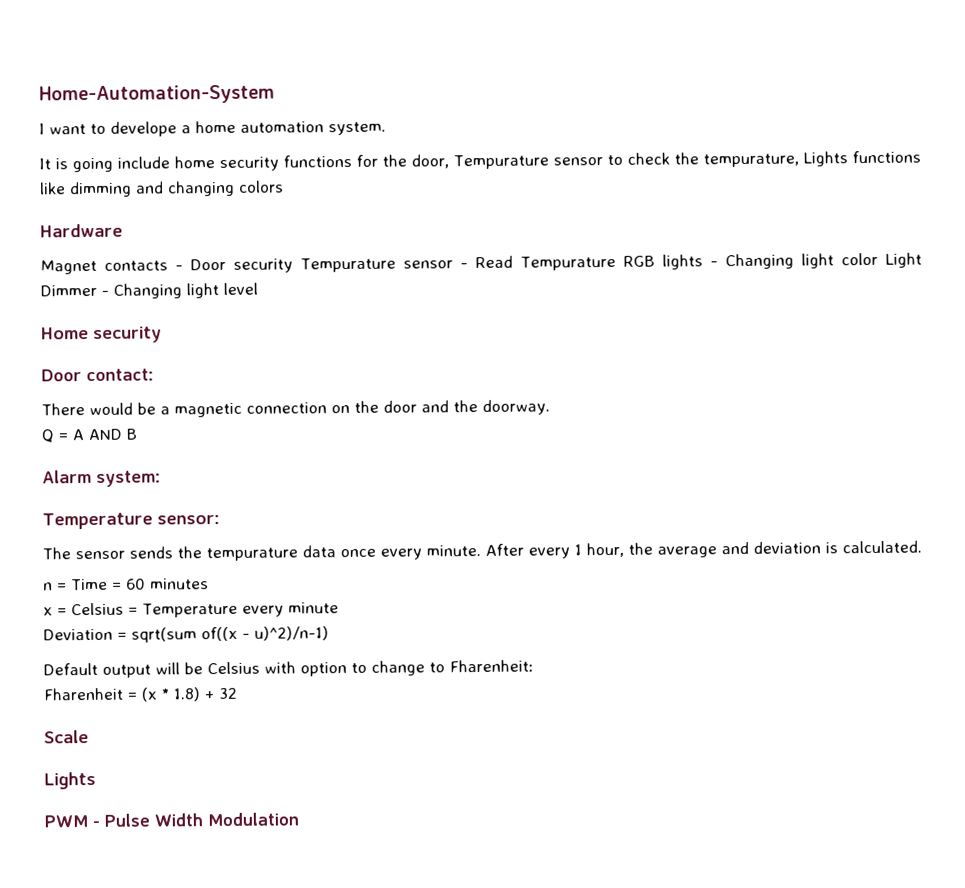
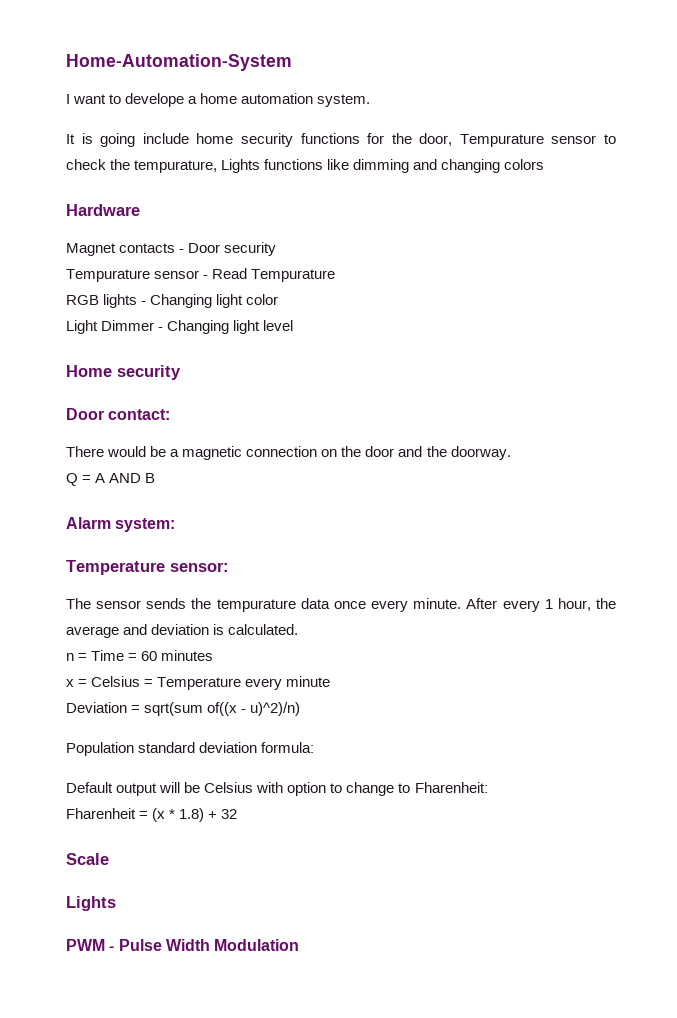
(294, 265) none -> (277, 249) //
(617, 263) none -> (336, 275) //
(878, 259) none -> (279, 299) //
[254,626,329,641] u)^2)/n-1) -> [250,702,301,716] [66,742,315,756] u)^2)/n) // Population standard deviation formula:

